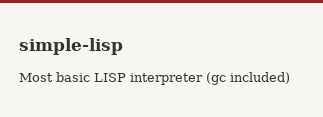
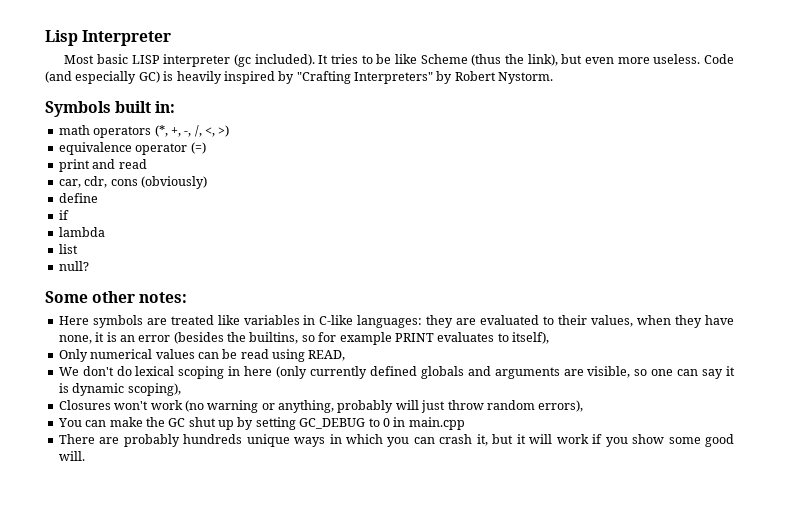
[19,38,123,55] simple-lisp -> [45,30,172,46] Lisp Interpreter
[230,72,290,84] included) -> [254,54,734,66] [45,71,554,84] [45,101,176,117] [58,125,230,138] [58,142,206,155] [58,159,147,172] [58,176,207,189] [58,193,98,203] [58,210,69,220] [58,227,105,237] [58,244,78,254] [58,261,89,271] [45,291,188,303] [58,315,735,328] [58,332,549,345] [58,349,346,362] [58,366,735,379] [58,383,181,396] [58,400,584,413] [57,417,465,430] [58,434,734,447] [58,451,85,461] included). It tries to be like Scheme (thus the link), but even more useless. Code (and especially GC) is heavily inspired by "Crafting Interpreters" by Robert Nystorm. // Symbols built in: // math operators (*, +, -, /, <, >) // equivalence operator (=) // print and read // car, cdr, cons (obviously) // define // if // lambda // list // null? // Some other notes: // Here symbols are treated like variables in C-like languages: they are evaluated to their values, when they have none, it is an error (besides the builtins, so for example PRINT evaluates to itself), // Only numerical values can be read using READ, // We don't do lexical scoping in here (only currently defined globals and arguments are visible, so one can say it is dynamic scoping), // Closures won't work (no warning or anything, probably will just throw random errors), // You can make the GC shut up by setting GC_DEBUG to 0 in main.cpp // There are probably hundreds unique ways in which you can crash it, but it will work if you show some good will.

